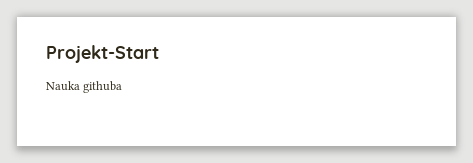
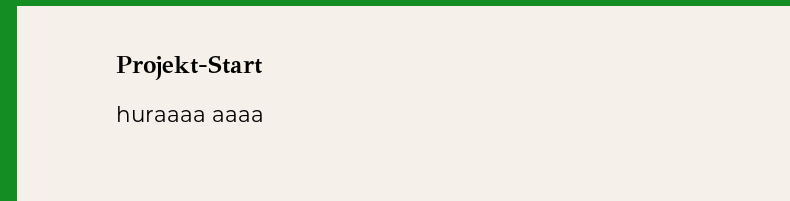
[46,81,123,93] Nauka githuba -> [116,106,264,122] huraaaa aaaa

